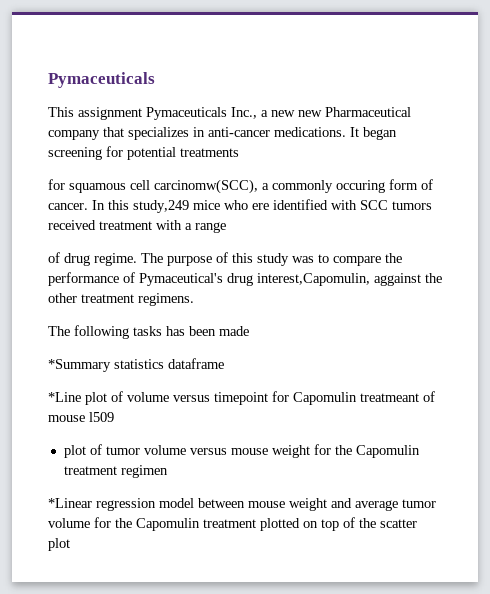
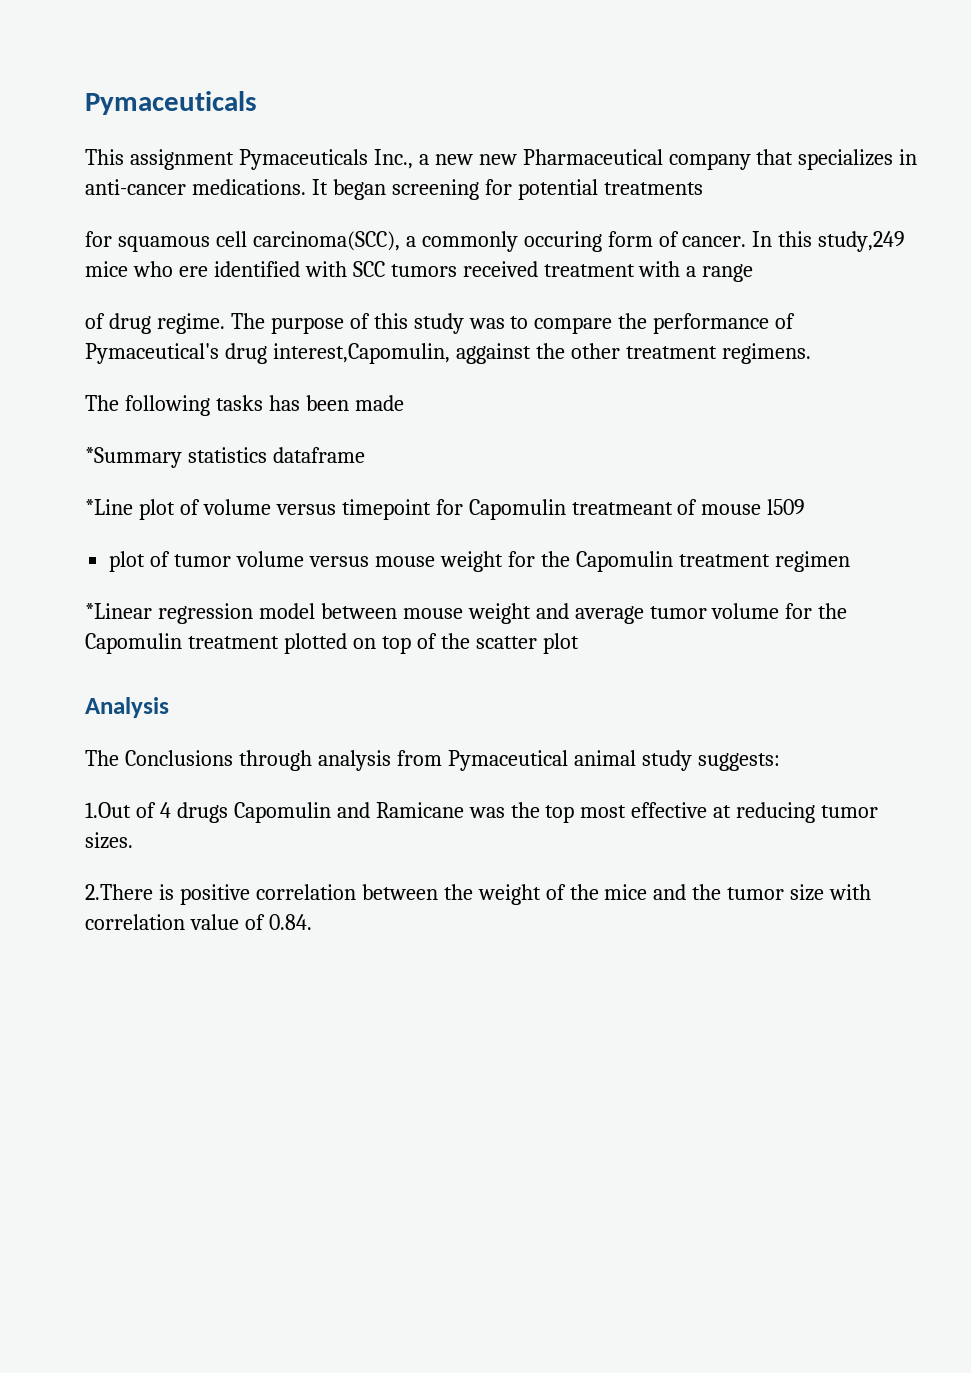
[154,179,258,194] carcinomw(SCC), -> [252,231,400,251] carcinoma(SCC),
(70, 544) none -> [85,697,169,718] [85,750,780,771] [85,802,879,823] [85,832,133,849] [85,884,872,905] [85,914,312,930] // Analysis // The Conclusions through analysis from Pymaceutical animal study suggests: // 1.Out of 4 drugs Capomulin and Ramicane was the top most effective at reducing tumor sizes. // 2.There is positive correlation between the weight of the mice and the tumor size with correlation value of 0.84.

